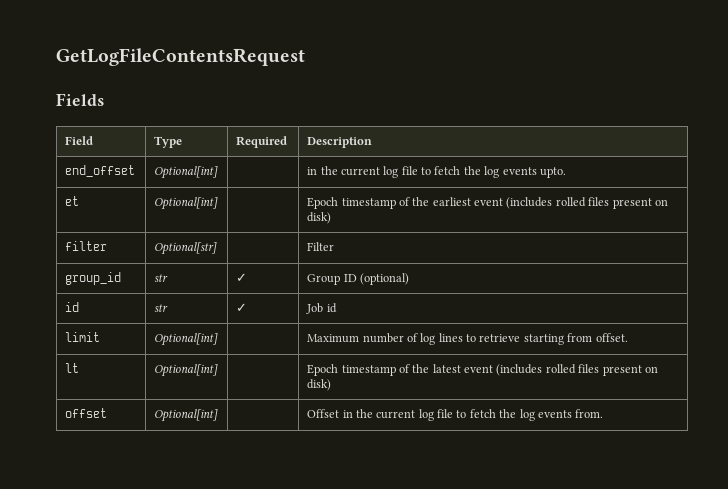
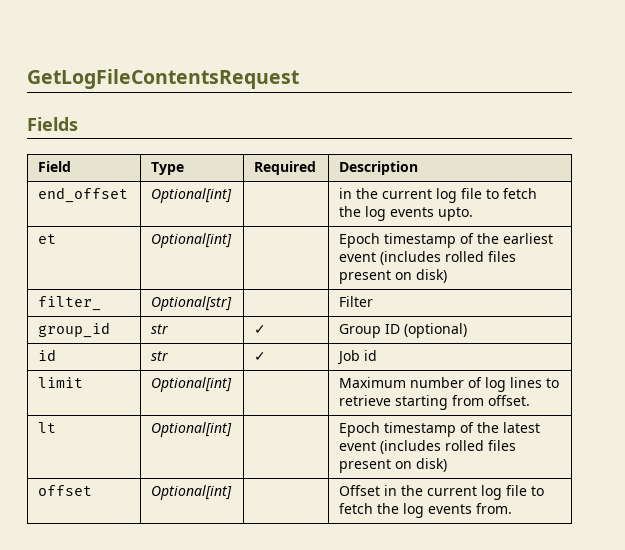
[65,241,108,251] filter -> [38,296,102,311] filter_

